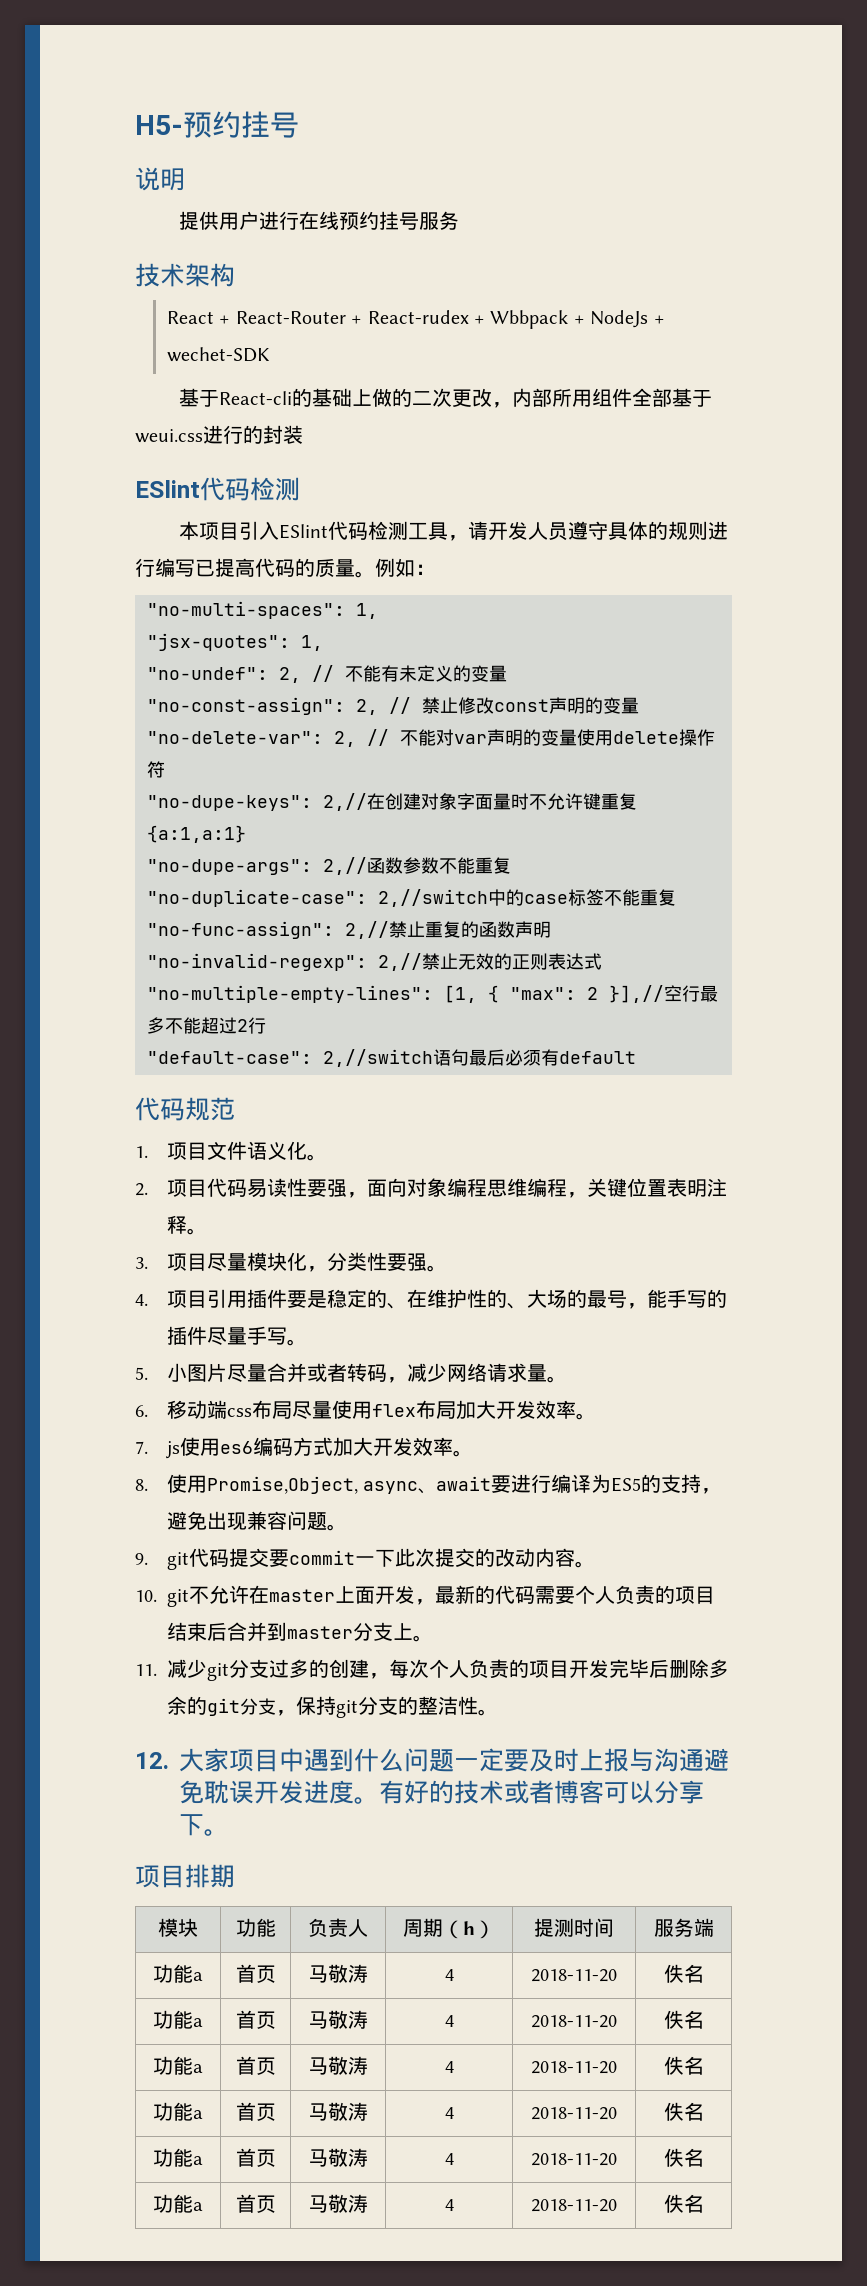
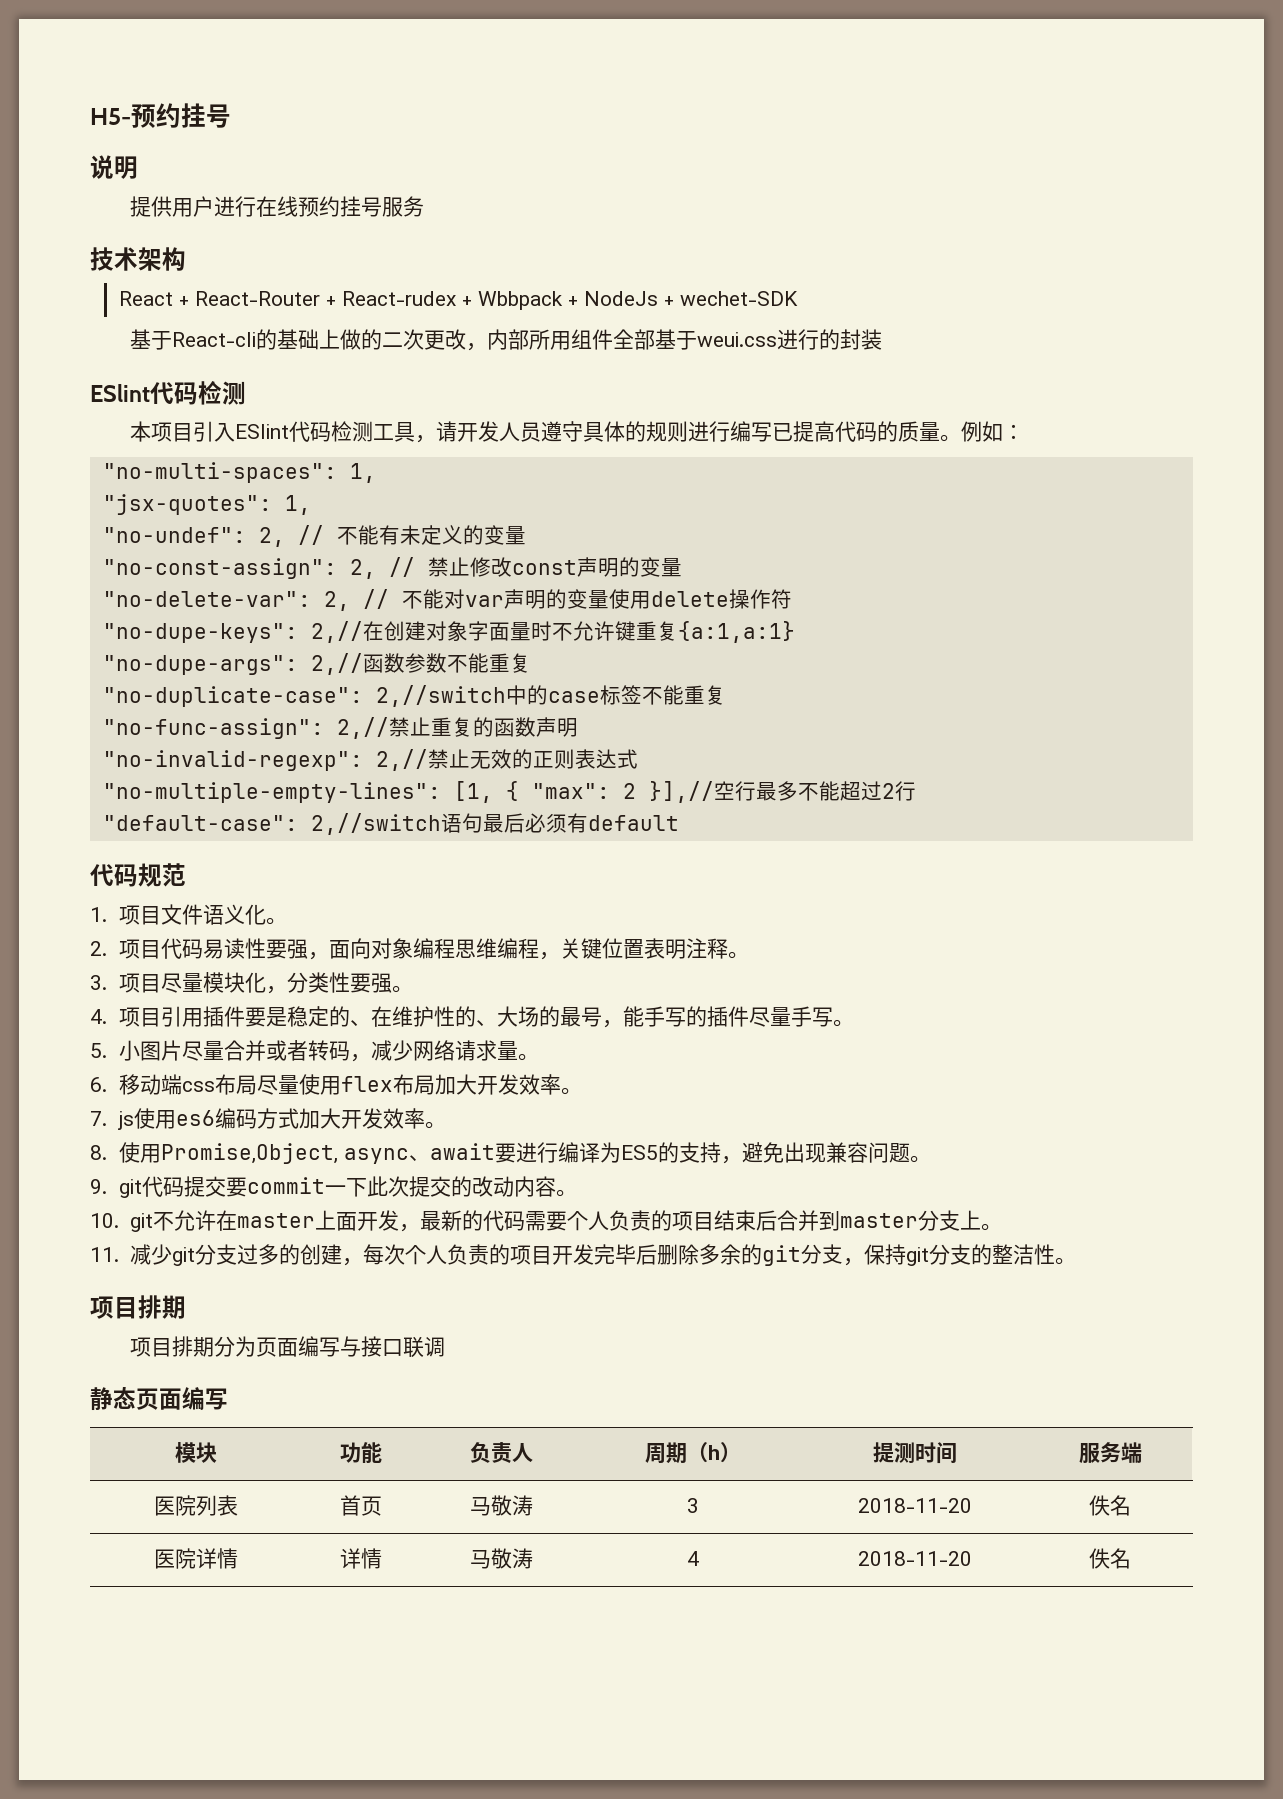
[135,1748,729,1772] [179,1780,704,1804] [179,1814,229,1836] [135,1864,235,1888] 12.大家项目中遇到什么问题一定要及时上报与沟通避免耽误开发进度。有好的技术或者博客可以分享下。 // 项目排期 -> [90,1295,186,1319] [130,1336,446,1358] [90,1387,228,1411] 项目排期 // 项目排期分为页面编写与接口联调 // 静态页面编写
[153,1964,203,1983] [235,1964,276,1983] [308,1964,368,1983] [444,1969,454,1981] [531,1969,617,1982] [663,1964,704,1983] [153,2010,203,2029] [235,2010,276,2029] [308,2010,368,2029] [444,2015,454,2027] [531,2015,617,2028] [663,2010,704,2029] [153,2056,203,2075] [235,2056,276,2075] [308,2056,368,2075] [444,2061,454,2073] [531,2061,617,2074] [663,2056,704,2075] [153,2102,203,2121] [235,2102,276,2121] [308,2102,368,2121] [444,2107,454,2119] [531,2107,617,2120] [663,2102,704,2121] [153,2148,203,2167] [235,2148,276,2167] [308,2148,368,2167] [444,2153,454,2165] [531,2153,617,2166] [663,2148,704,2167] [153,2194,203,2213] [235,2194,276,2213] 功能a | 首页 | 马敬涛 | 4 | 2018-11-20 | 佚名 // 功能a | 首页 | 马敬涛 | 4 | 2018-11-20 | 佚名 // 功能a | 首页 | 马敬涛 | 4 | 2018-11-20 | 佚名 // 功能a | 首页 | 马敬涛 | 4 | 2018-11-20 | 佚名 // 功能a | 首页 | 马敬涛 | 4 | 2018-11-20 | 佚名 // 功能a | 首页 -> [154,1495,238,1516] [339,1495,382,1516] [470,1495,533,1516] [687,1498,699,1513] [858,1498,972,1513] [1089,1495,1131,1516] [154,1548,238,1569] [339,1548,382,1569] 医院列表 | 首页 | 马敬涛 | 3 | 2018-11-20 | 佚名 // 医院详情 | 详情

